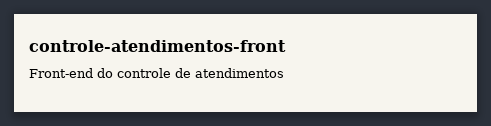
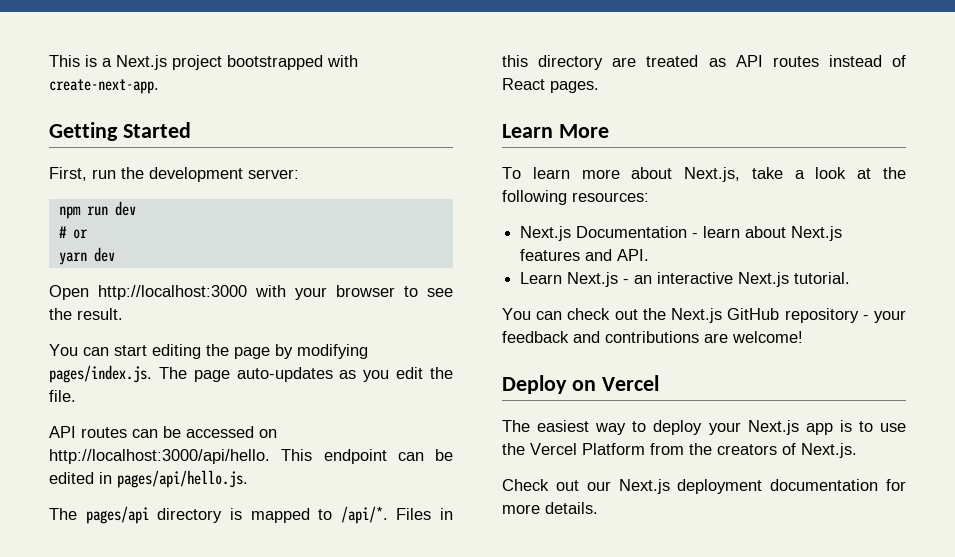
[29,40,286,52] [29,68,284,78] controle-atendimentos-front // Front-end do controle de atendimentos -> [49,55,358,70] [49,79,159,94] [49,122,191,141] [49,167,299,182] [58,201,136,219] [58,226,88,239] [58,247,115,265] [49,285,453,300] [49,308,123,320] [49,344,368,359] [49,365,453,383] [49,390,76,402] [49,426,277,438] [49,449,453,464] [49,470,248,488] [49,506,453,524] [502,55,906,70] [502,78,599,93] [502,124,609,138] [502,167,906,182] [502,190,649,205] [520,226,843,241] [520,249,650,261] [520,272,851,287] [502,308,906,323] [502,331,803,343] [502,375,659,394] [502,420,906,435] [502,443,857,458] [502,479,906,494] [502,502,598,514] This is a Next.js project bootstrapped with create-next-app. // Getting Started // First, run the development server: // npm run dev // # or // yarn dev // Open http://localhost:3000 with your browser to see the result. // You can start editing the page by modifying pages/index.js. The page auto-updates as you edit the file. // API routes can be accessed on http://localhost:3000/api/hello. This endpoint can be edited in pages/api/hello.js. // The pages/api directory is mapped to /api/*. Files in this directory are treated as API routes instead of React pages. // Learn More // To learn more about Next.js, take a look at the following resources: // Next.js Documentation - learn about Next.js features and API. // Learn Next.js - an interactive Next.js tutorial. // You can check out the Next.js GitHub repository - your feedback and contributions are welcome! // Deploy on Vercel // The easiest way to deploy your Next.js app is to use the Vercel Platform from the creators of Next.js. // Check out our Next.js deployment documentation for more details.

